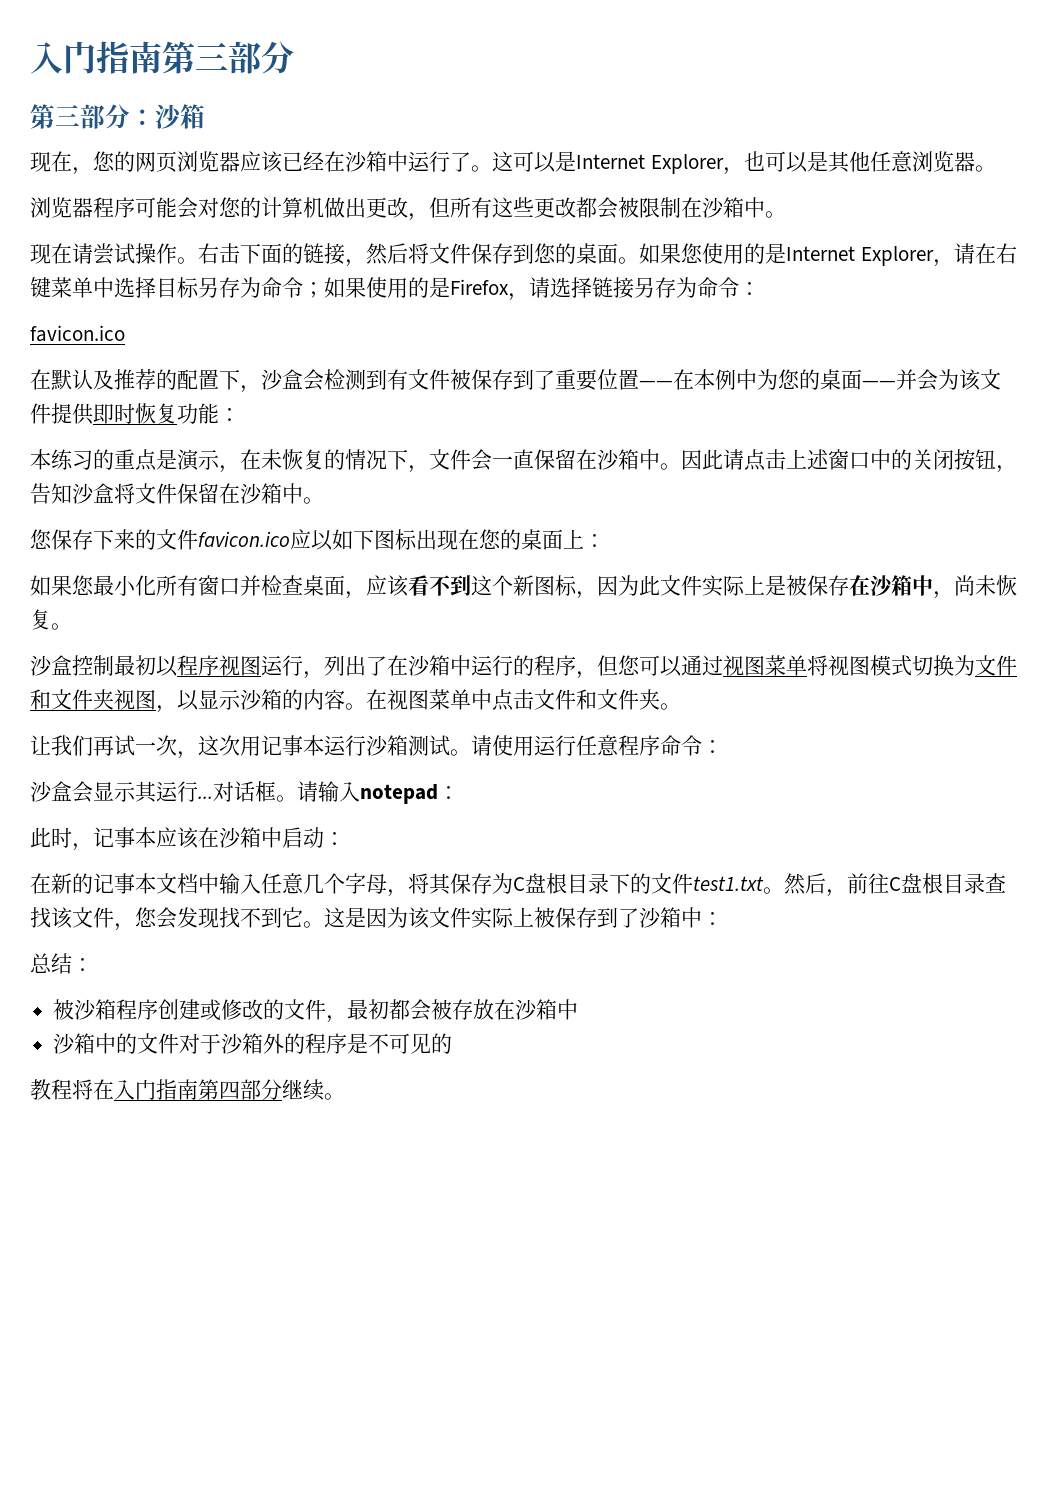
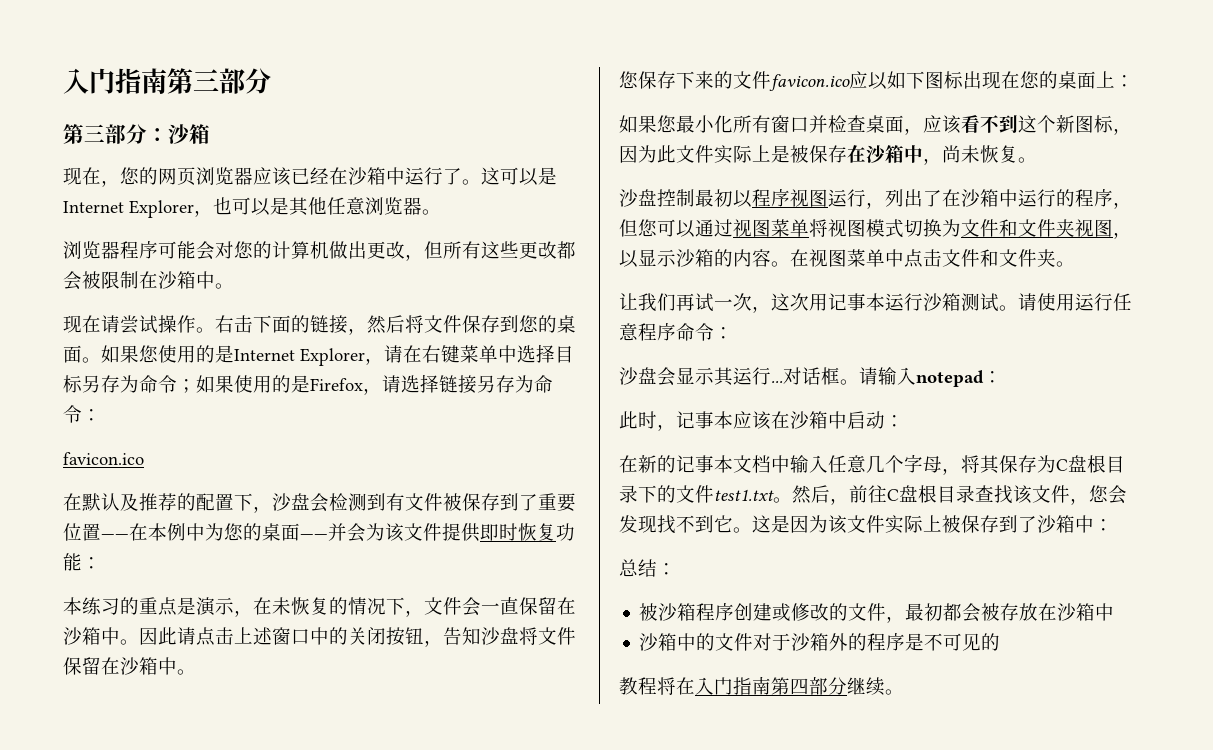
[282,369,303,389] 盒 -> [291,493,310,510] 盘
[93,483,114,503] 盒 -> [500,627,519,644] 盘
[51,655,72,675] 盒 -> [638,189,657,206] 盘
[51,781,72,801] 盒 -> [638,367,657,384] 盘

